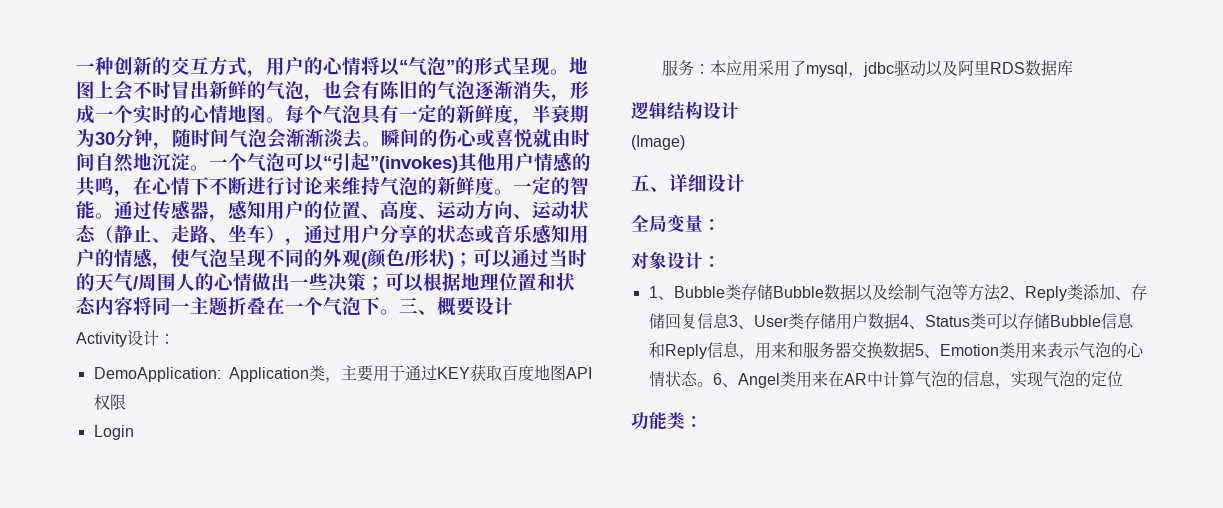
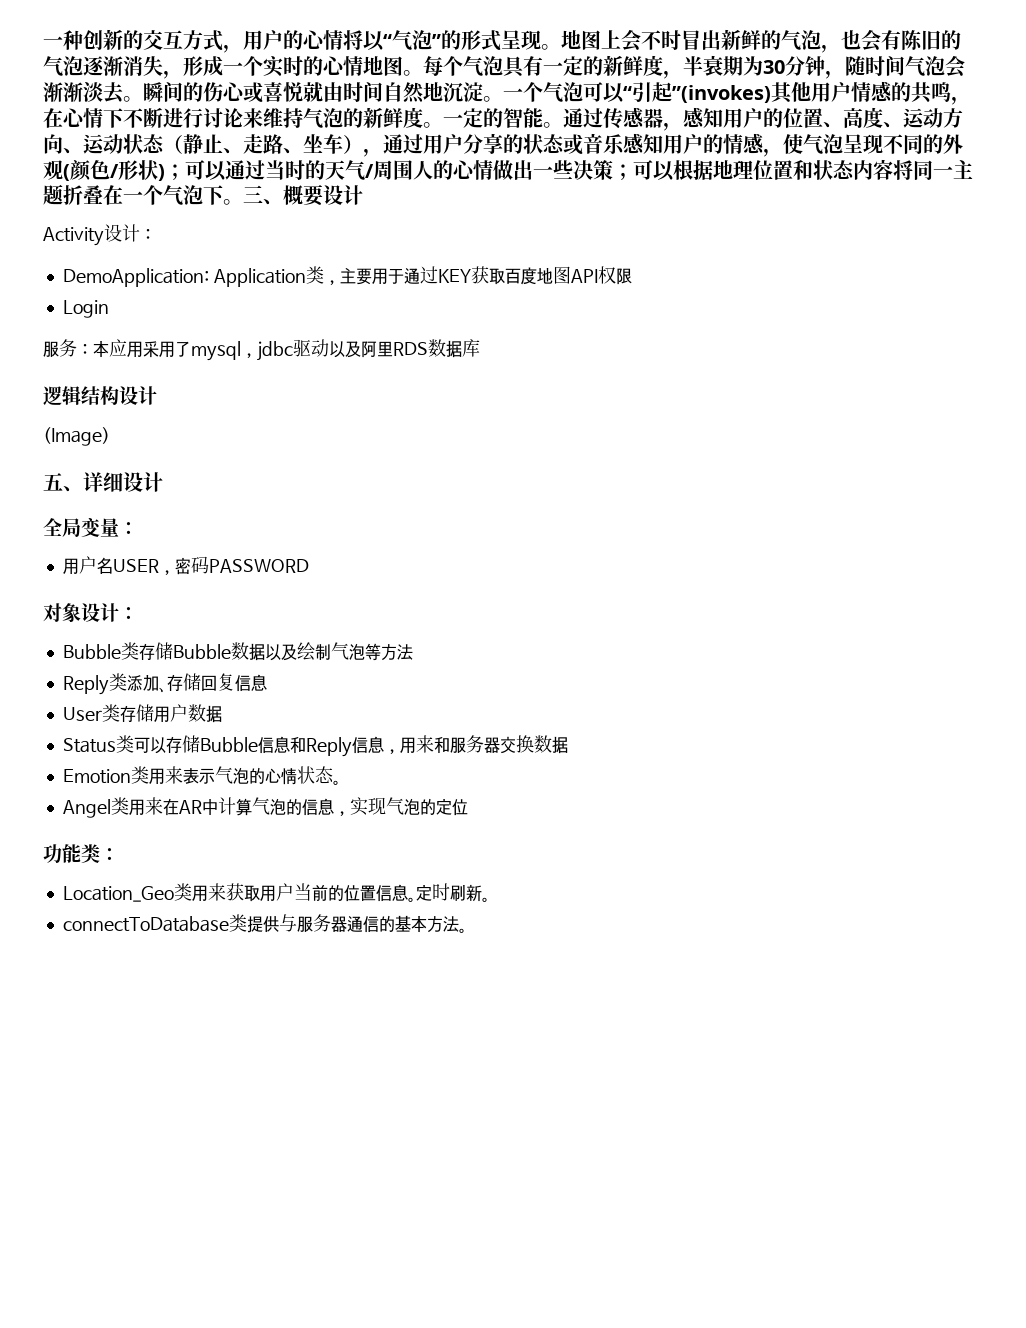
(721, 224) none -> [62,556,309,575] // 用户名USER，密码PASSWORD
[648,286,674,300] 1、 -> (138, 613) none
[999,286,1025,300] 2、 -> (413, 652) //
[728,315,754,329] 3、 -> (267, 682) //
[899,315,925,329] 4、 -> (222, 714) //
[914,344,940,358] 5、 -> (568, 745) //
[712,373,738,387] 6、 -> (341, 782) //
(703, 421) none -> [62,883,490,902] [62,914,467,933] // Location_Geo类用来获取用户当前的位置信息。定时刷新。 // connectToDatabase类提供与服务器通信的基本方法。

